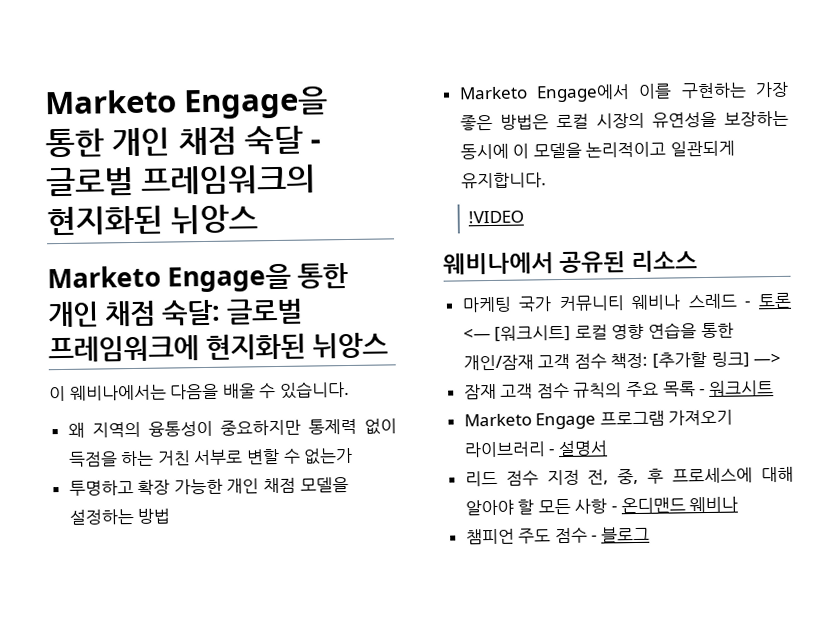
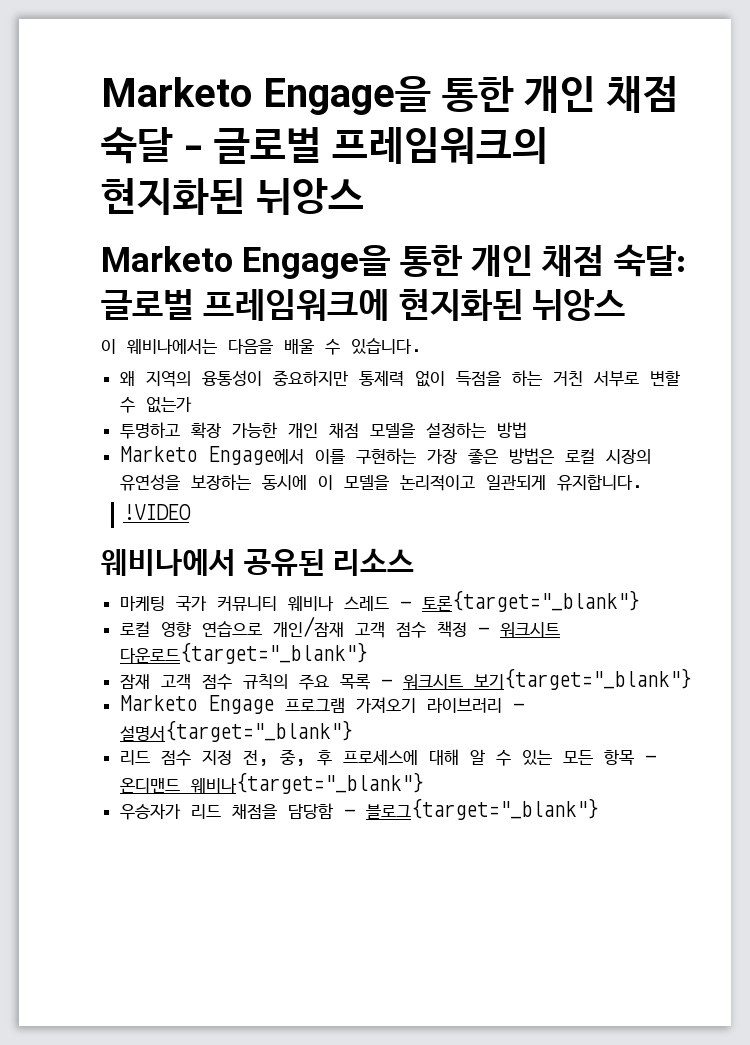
[758,292,792,309] [462,322,734,342] [462,351,782,371] 토론 <— [워크시트] 로컬 영향 연습을 통한 개인/잠재 고객 점수 책정: [추가할 링크] —> -> [421,590,639,612] [119,616,560,638] [119,642,367,664] 토론{target="_blank"} // 로컬 영향 연습으로 개인/잠재 고객 점수 책정 - 워크시트 다운로드{target="_blank"}
(774, 388) none -> [473,668,691,690] 보기{target="_blank"}
[557,440,608,457] 설명서 -> [119,720,352,742] 설명서{target="_blank"}
[464,496,739,516] [465,526,651,545] 알아야 할 모든 사항 - 온디맨드 웨비나 // 챔피언 주도 점수 - 블로그 -> [469,749,656,766] [119,772,423,794] [119,798,598,820] 알 수 있는 모든 항목 - 온디맨드 웨비나{target="_blank"} // 우승자가 리드 채점을 담당함 - 블로그{target="_blank"}

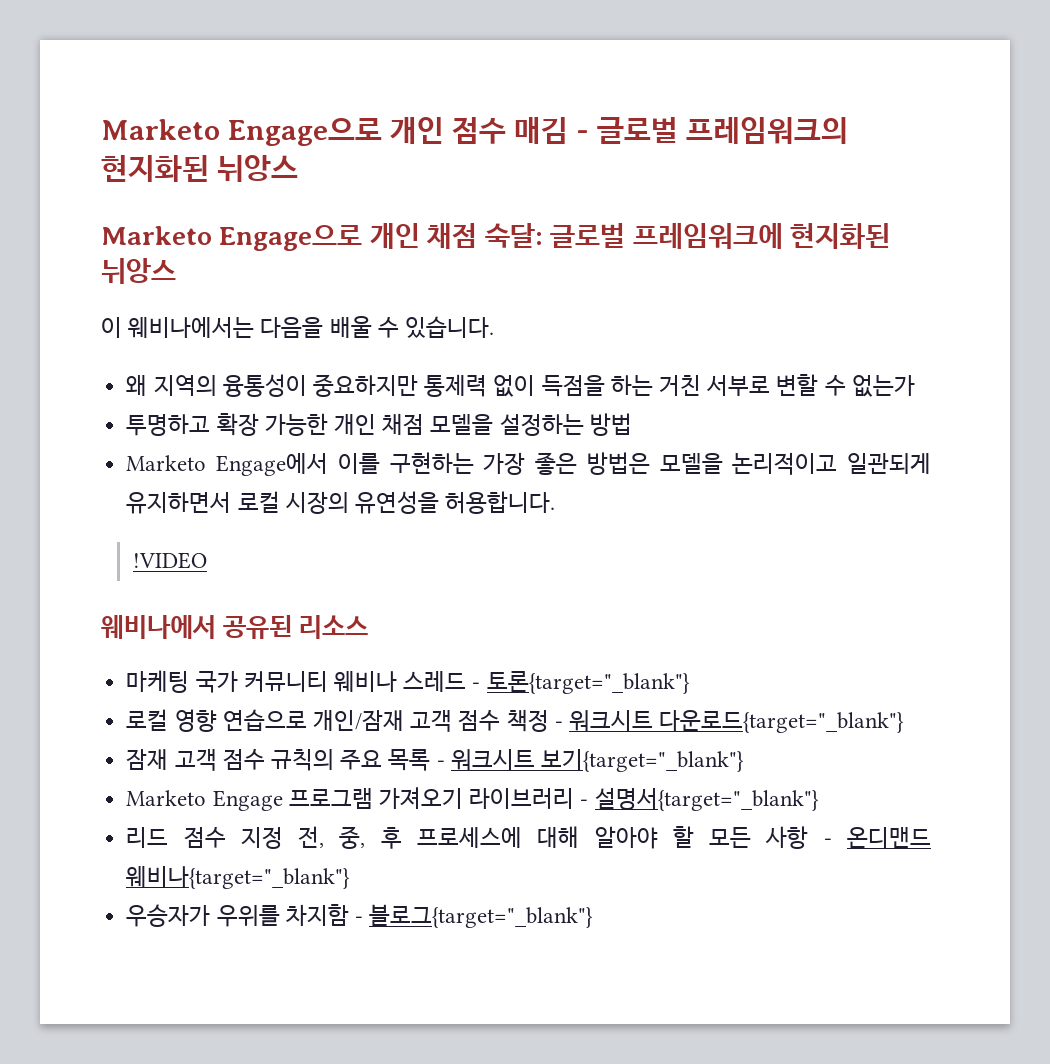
[101,76,680,115] [101,127,173,164] Marketo Engage을 통한 개인 채점 숙달 -> [101,117,568,146] Marketo Engage으로 개인 점수 매김
[242,245,462,279] Engage을 통한 -> [219,225,363,251] Engage으로
[564,448,651,464] [119,474,643,491] 로컬 시장의 유연성을 보장하는 동시에 이 모델을 논리적이고 일관되게 유지합니다. -> [659,452,931,475] [126,491,556,514] 모델을 논리적이고 일관되게 유지하면서 로컬 시장의 유연성을 허용합니다.
[469,749,634,766] 알 수 있는 모든 항목 -> [594,826,809,849] 알아야 할 모든 사항
[190,803,333,819] 리드 채점을 담당함 -> [216,904,349,927] 우위를 차지함

